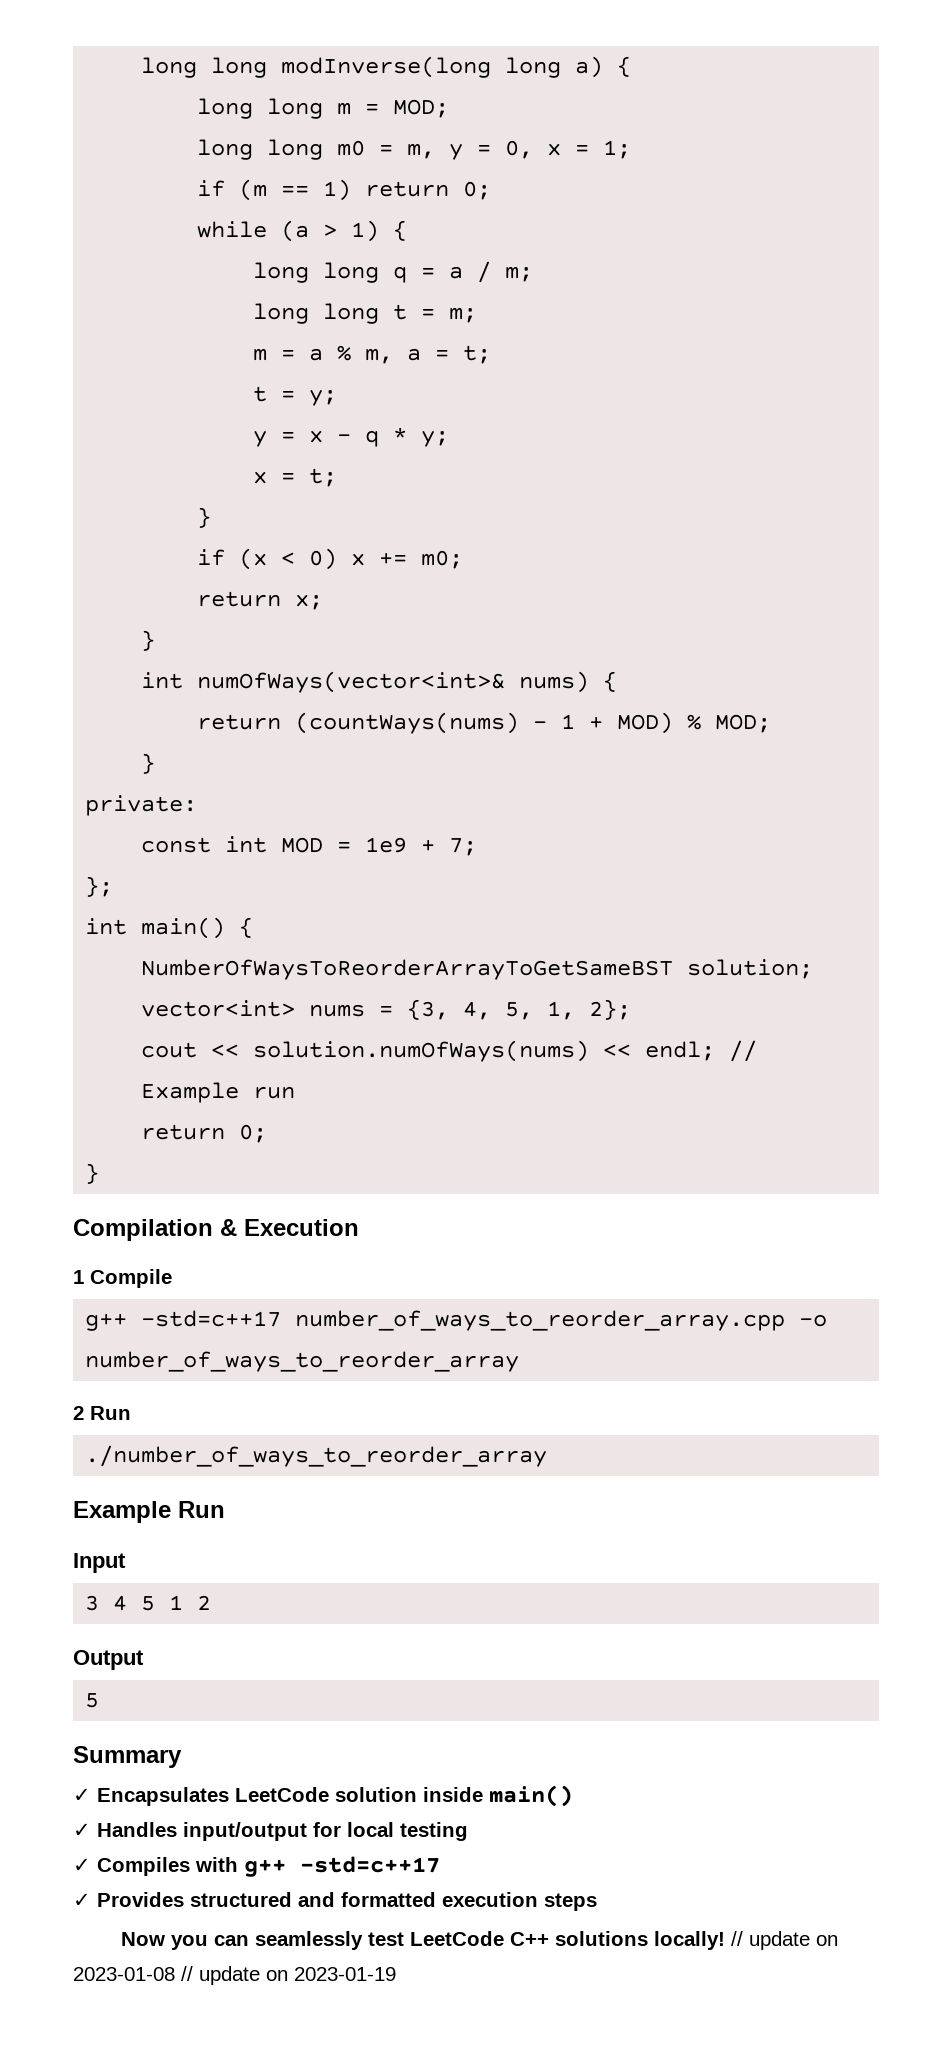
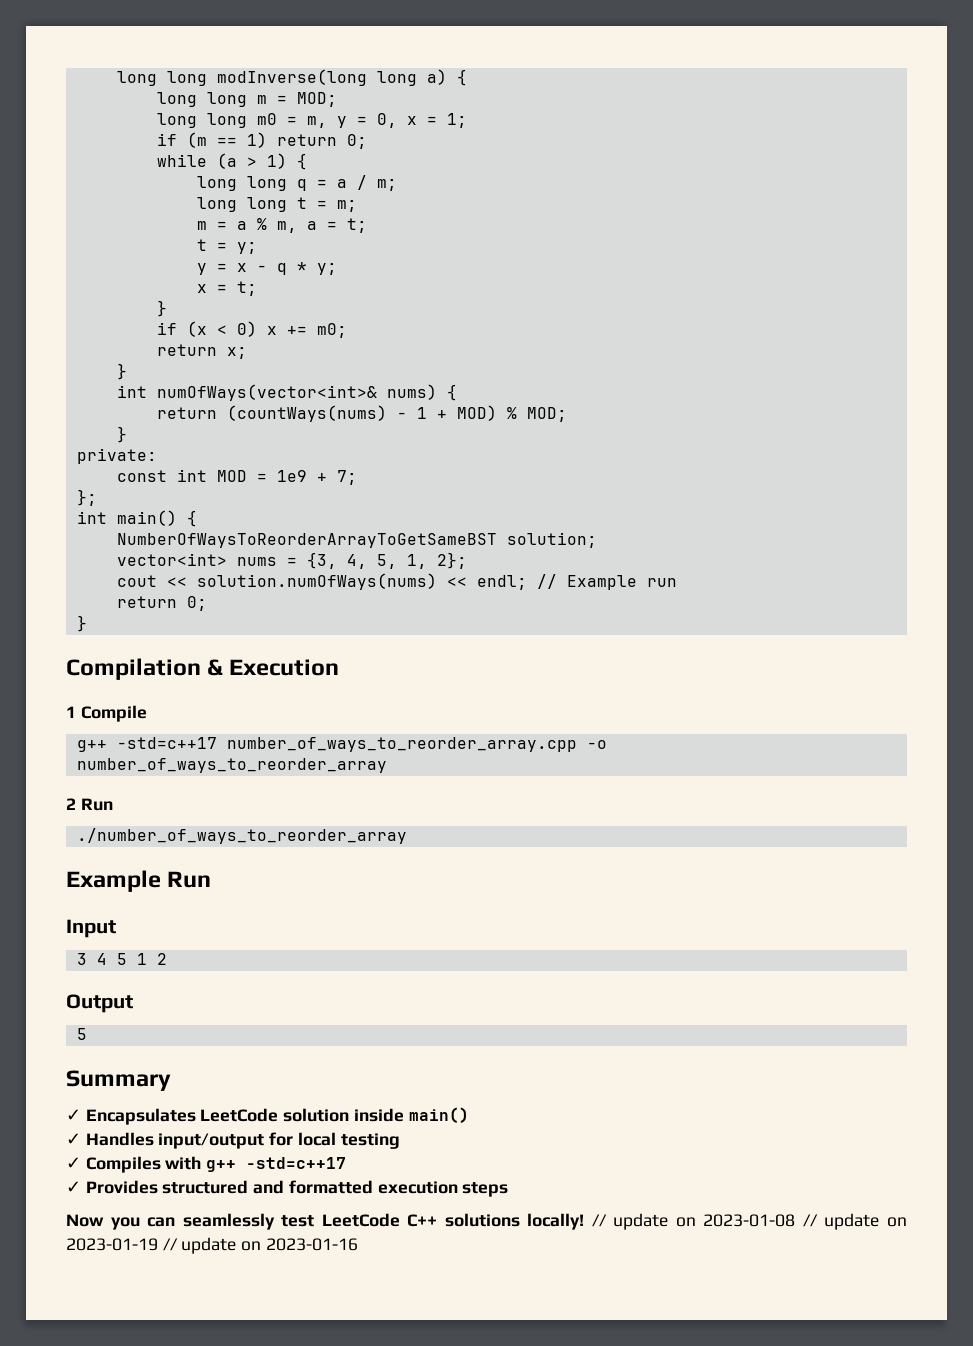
(396, 1974) none -> [162,1237,358,1254] // update on 2023-01-16

